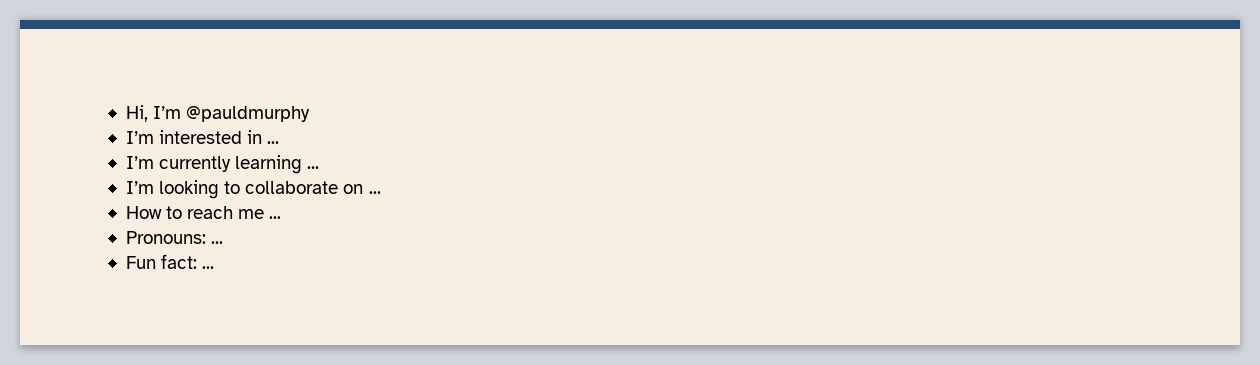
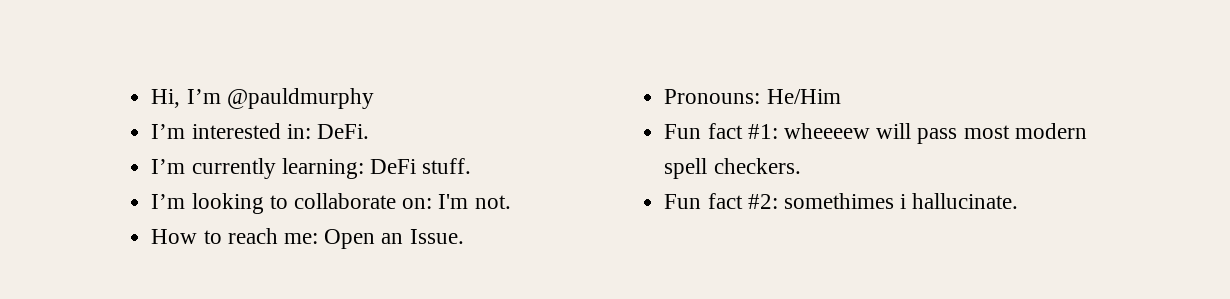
[247,130,280,144] in ... -> [286,124,369,139] in: DeFi.
[235,155,320,174] learning ... -> [281,158,472,179] learning: DeFi stuff.
[343,184,381,194] on ... -> [402,194,511,209] on: I'm not.
[238,209,282,219] me ... -> [283,229,464,249] me: Open an Issue.
[211,241,224,244] [125,254,215,269] ... // Fun fact: ... -> [766,89,841,104] [664,123,1087,144] [664,158,801,179] [664,193,1019,209] He/Him // Fun fact #1: wheeeew will pass most modern spell checkers. // Fun fact #2: somethimes i hallucinate.

